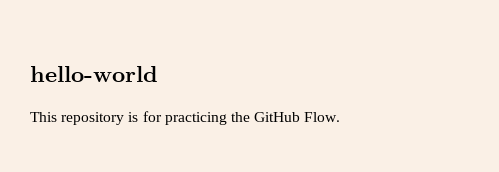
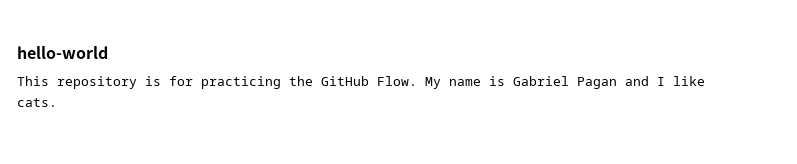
(341, 117) none -> [425,76,705,89] [17,98,57,107] My name is Gabriel Pagan and I like cats.

